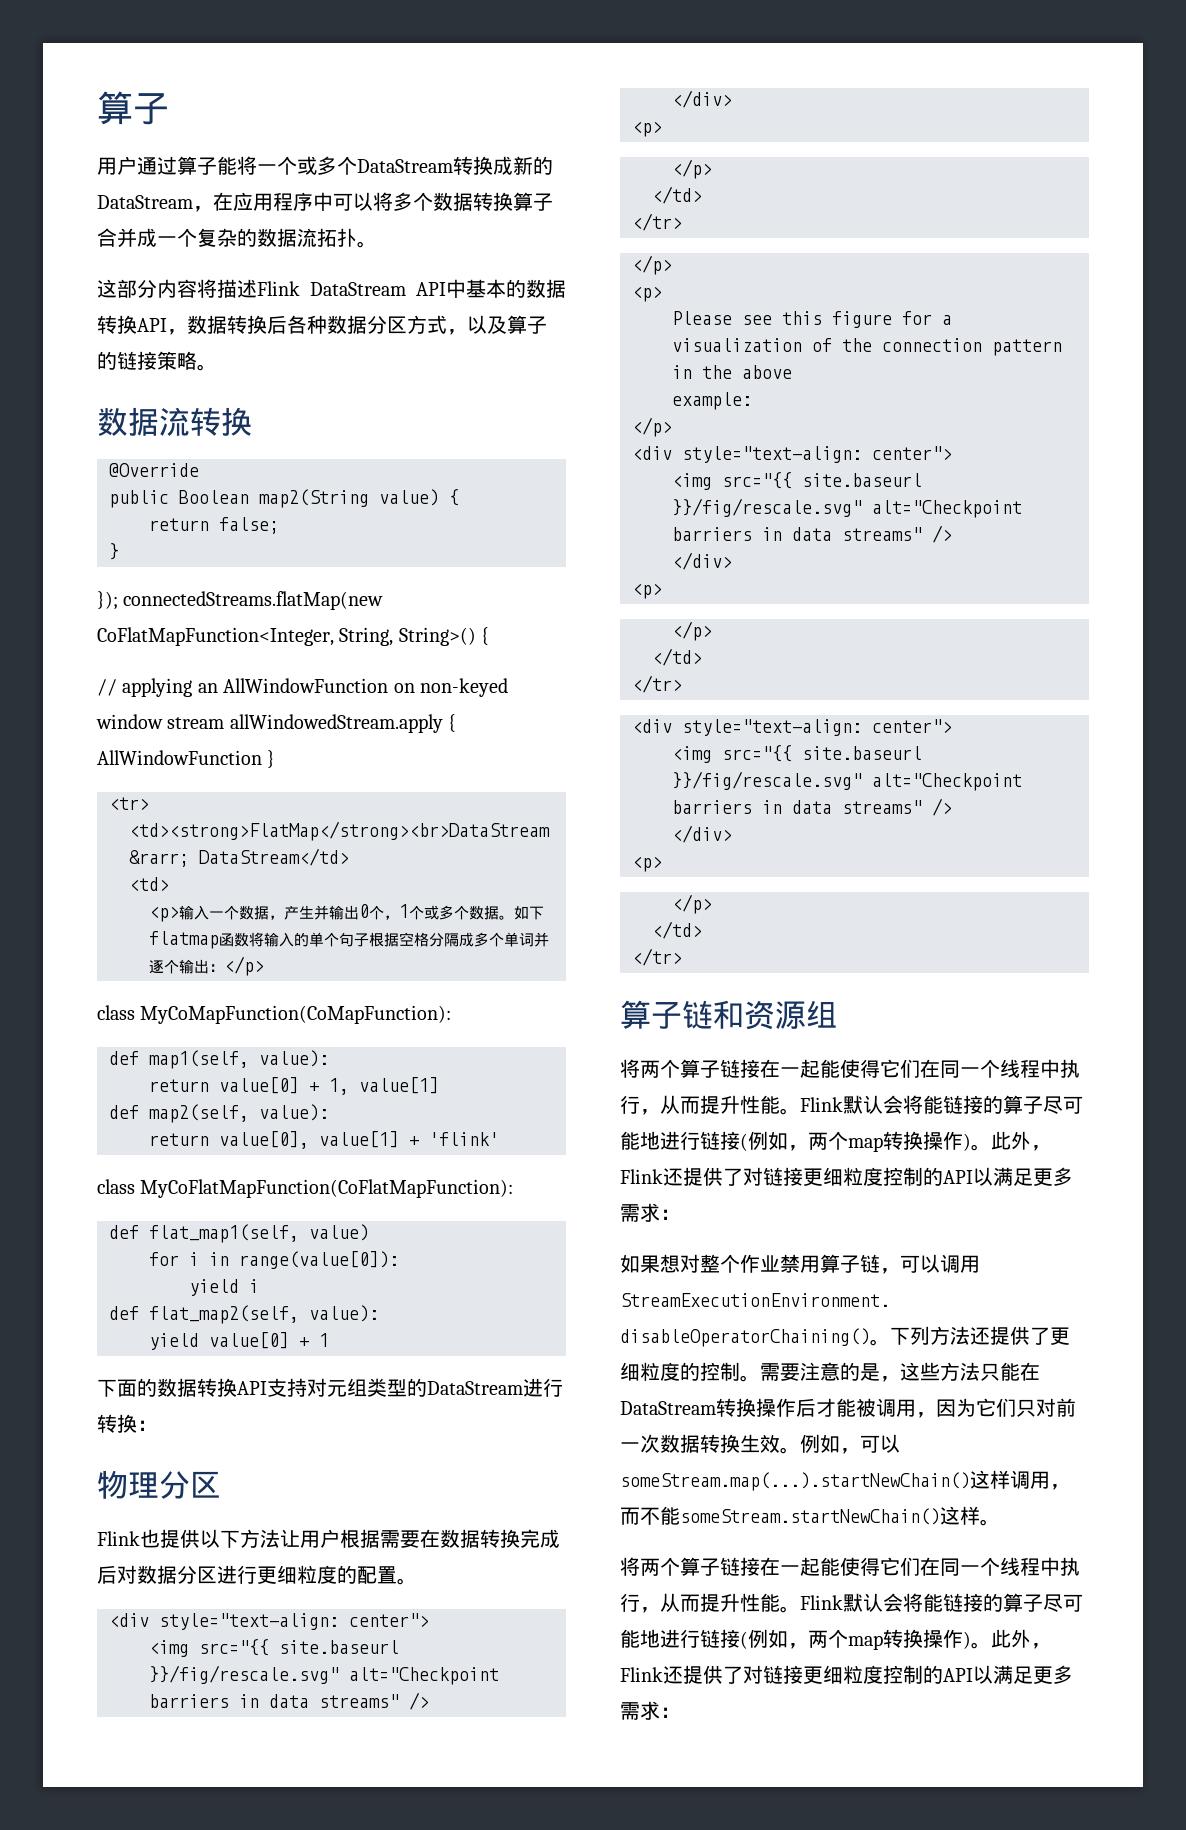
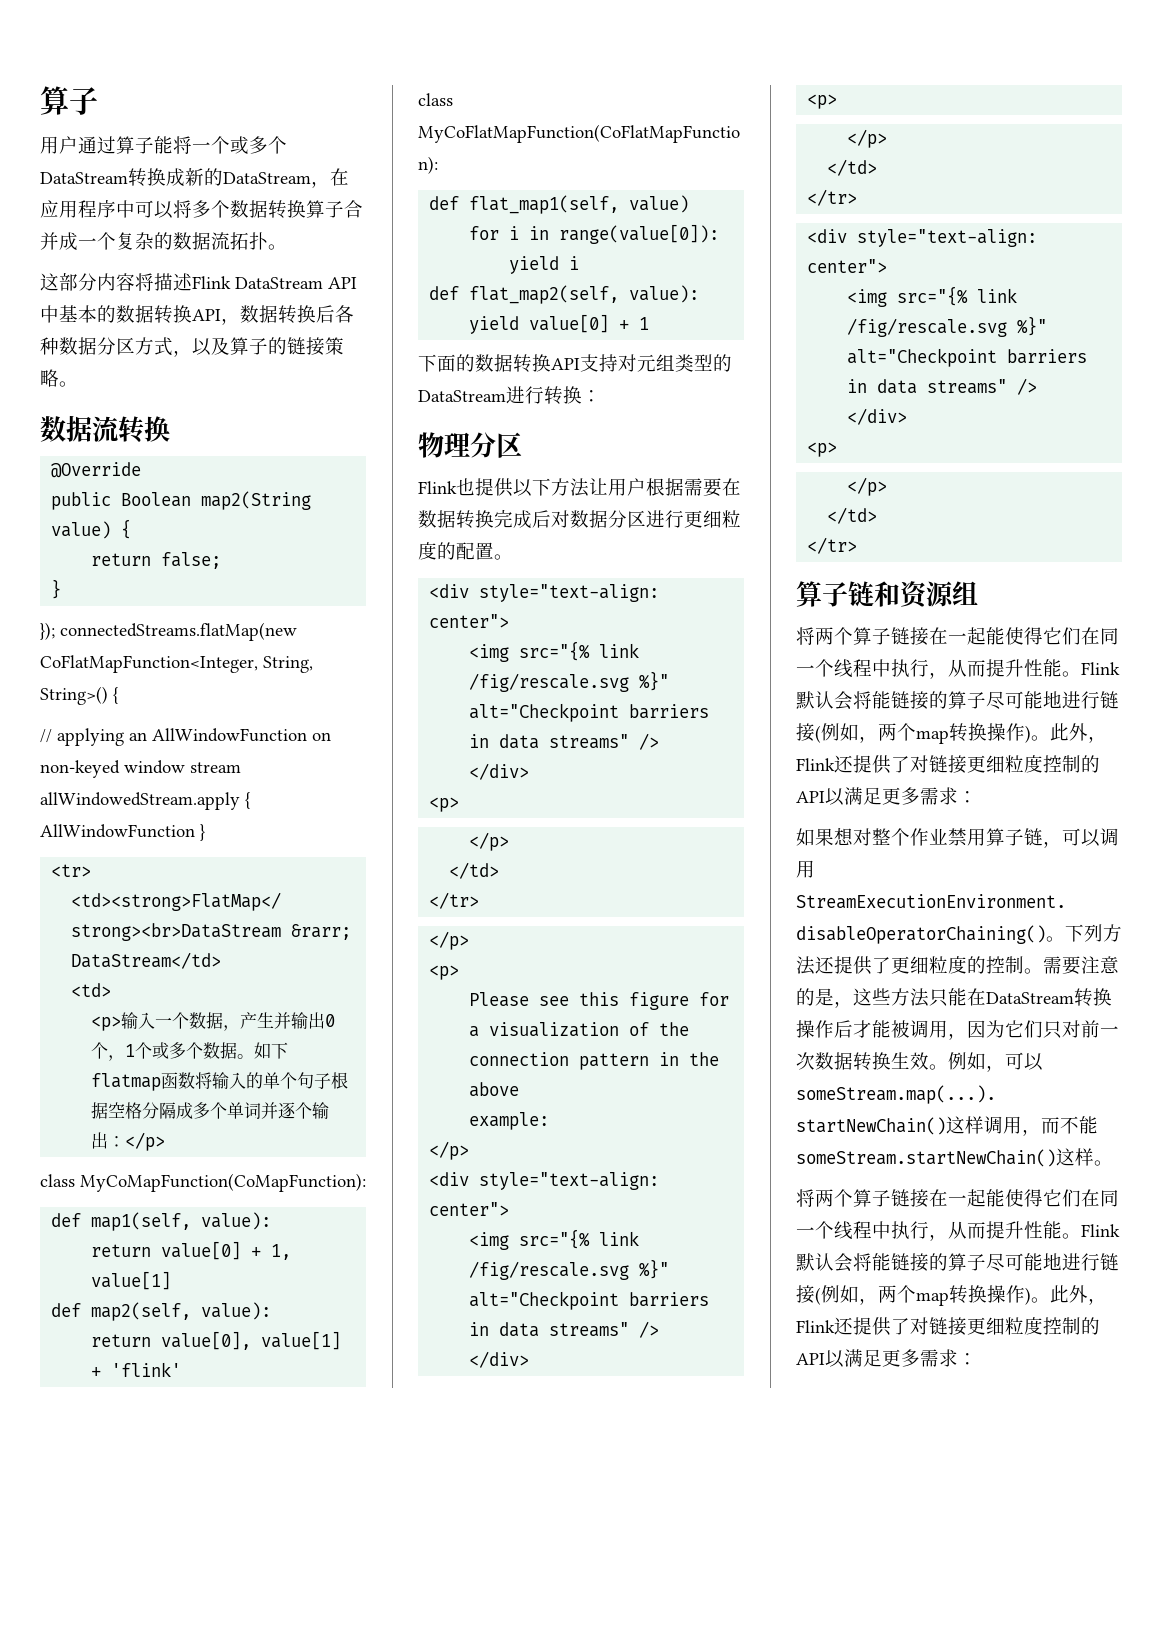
[199,1639,399,1656] [149,1665,339,1684] src="{{ site.baseurl }}/fig/rescale.svg" -> [519,641,640,661] [469,671,670,692] src="{% link /fig/rescale.svg %}"
[722,472,922,489] [672,498,862,517] src="{{ site.baseurl }}/fig/rescale.svg" -> [519,1229,640,1249] [469,1259,670,1280] src="{% link /fig/rescale.svg %}"
[722,745,922,762] [672,771,862,790] src="{{ site.baseurl }}/fig/rescale.svg" -> [897,286,1018,306] [847,316,1048,337] src="{% link /fig/rescale.svg %}"

